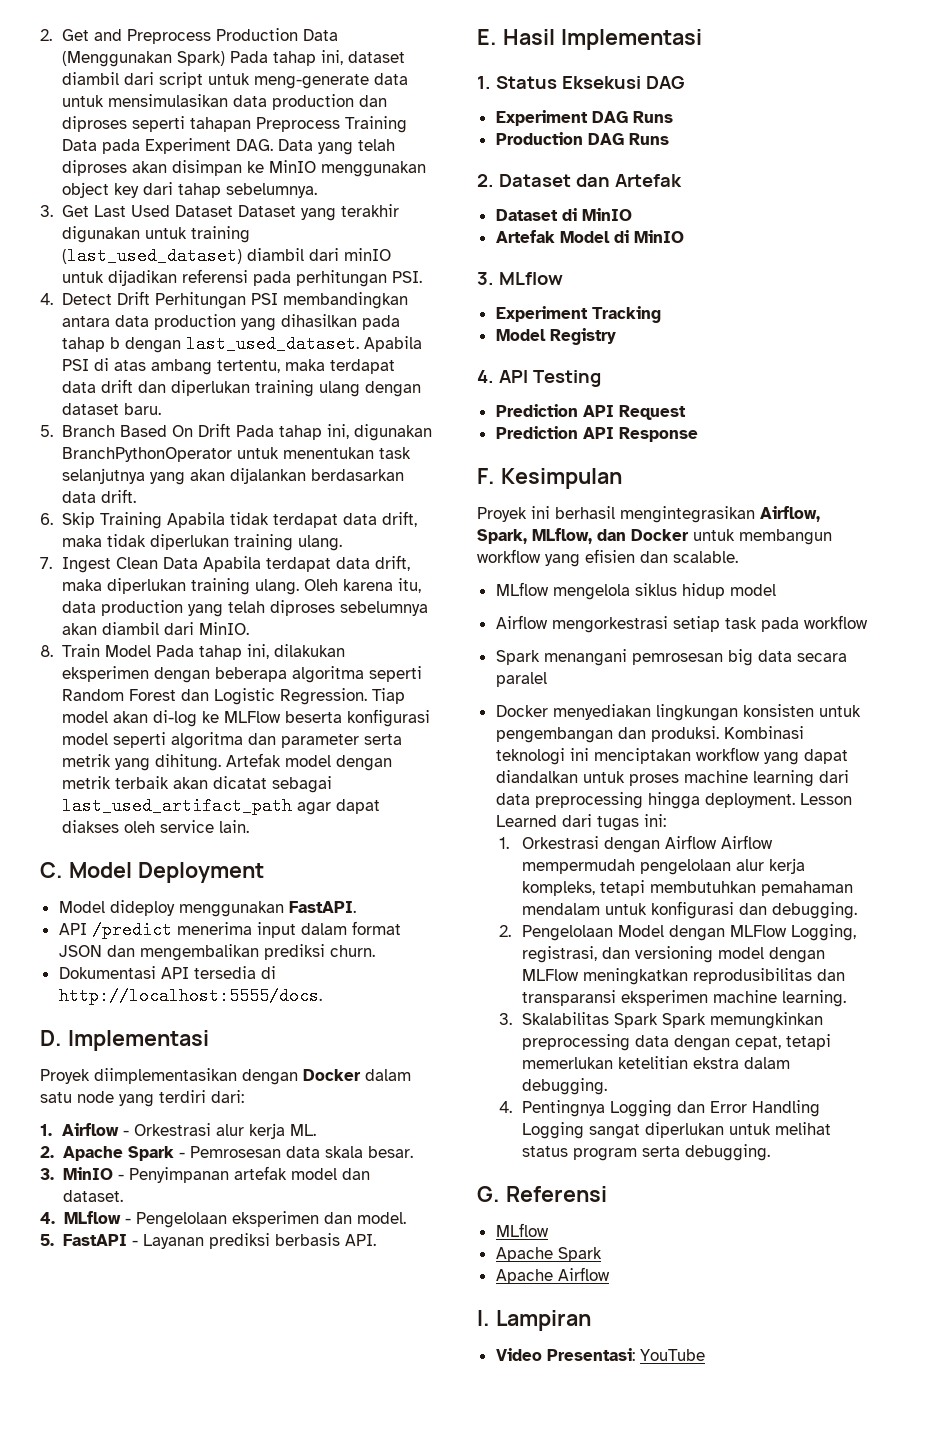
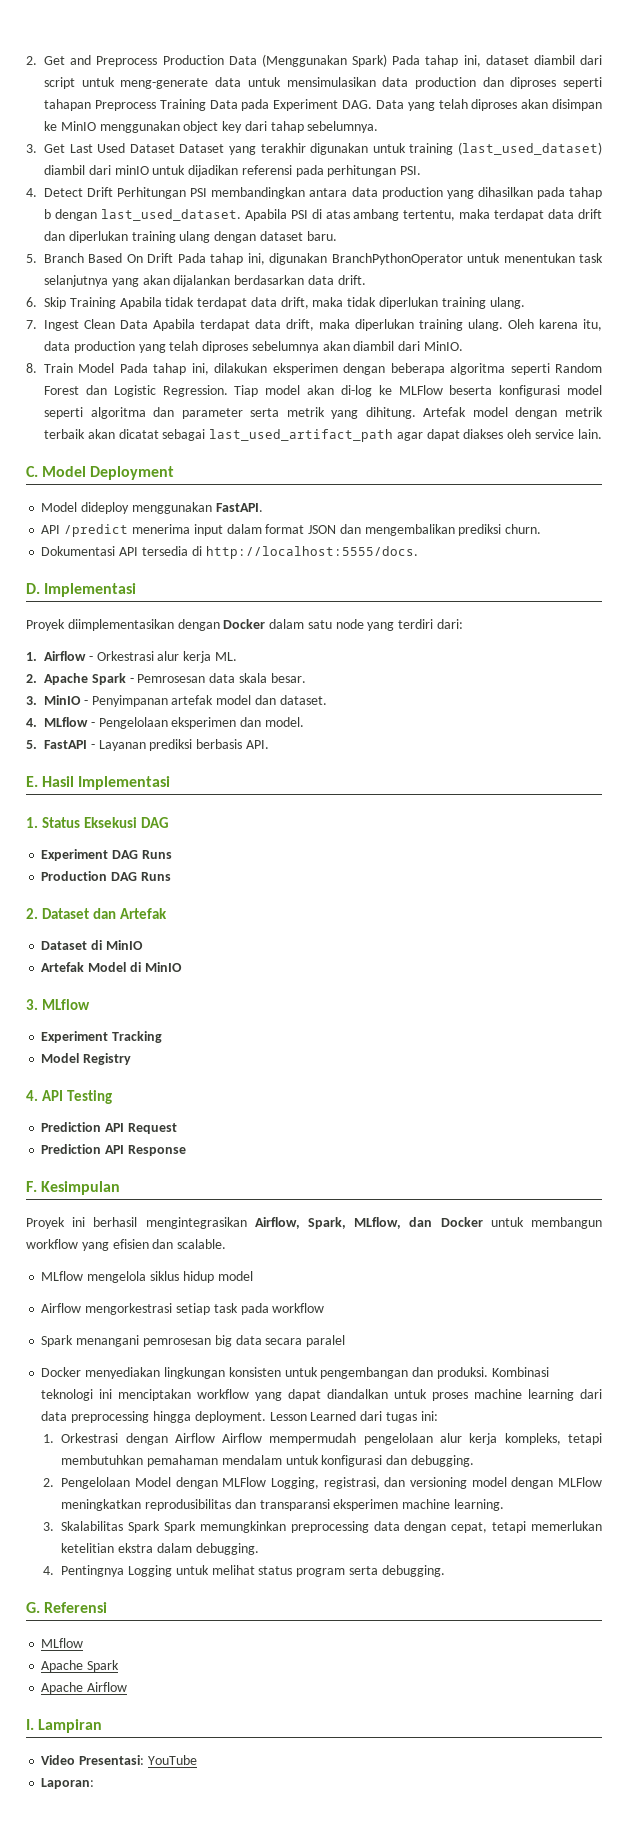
[676,1100,820,1117] [521,1122,724,1139] dan Error Handling Logging sangat diperlukan -> (173, 1571) none
(705, 1355) none -> [41,1778,95,1789] // Laporan:

